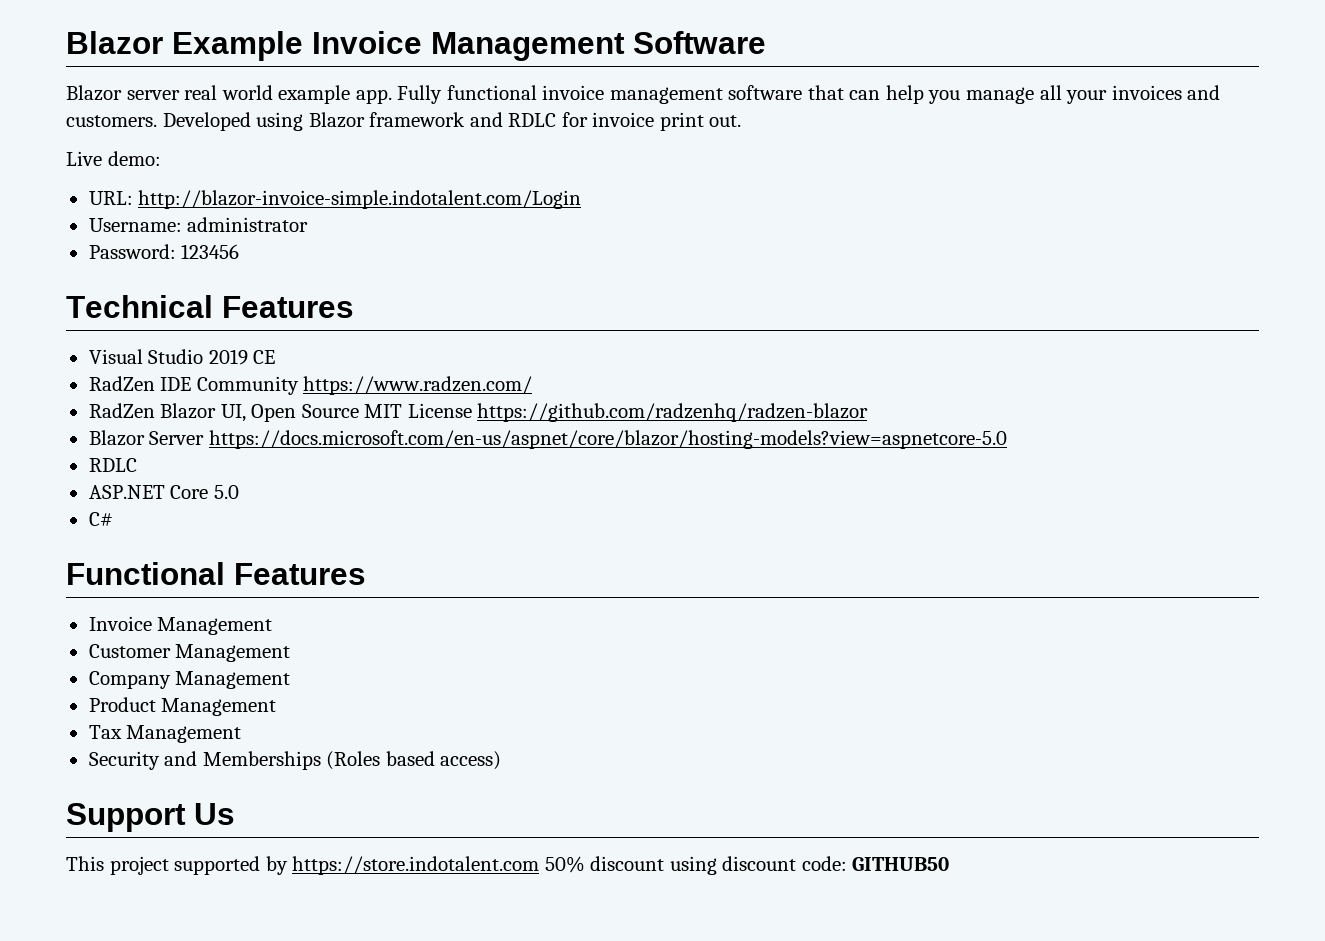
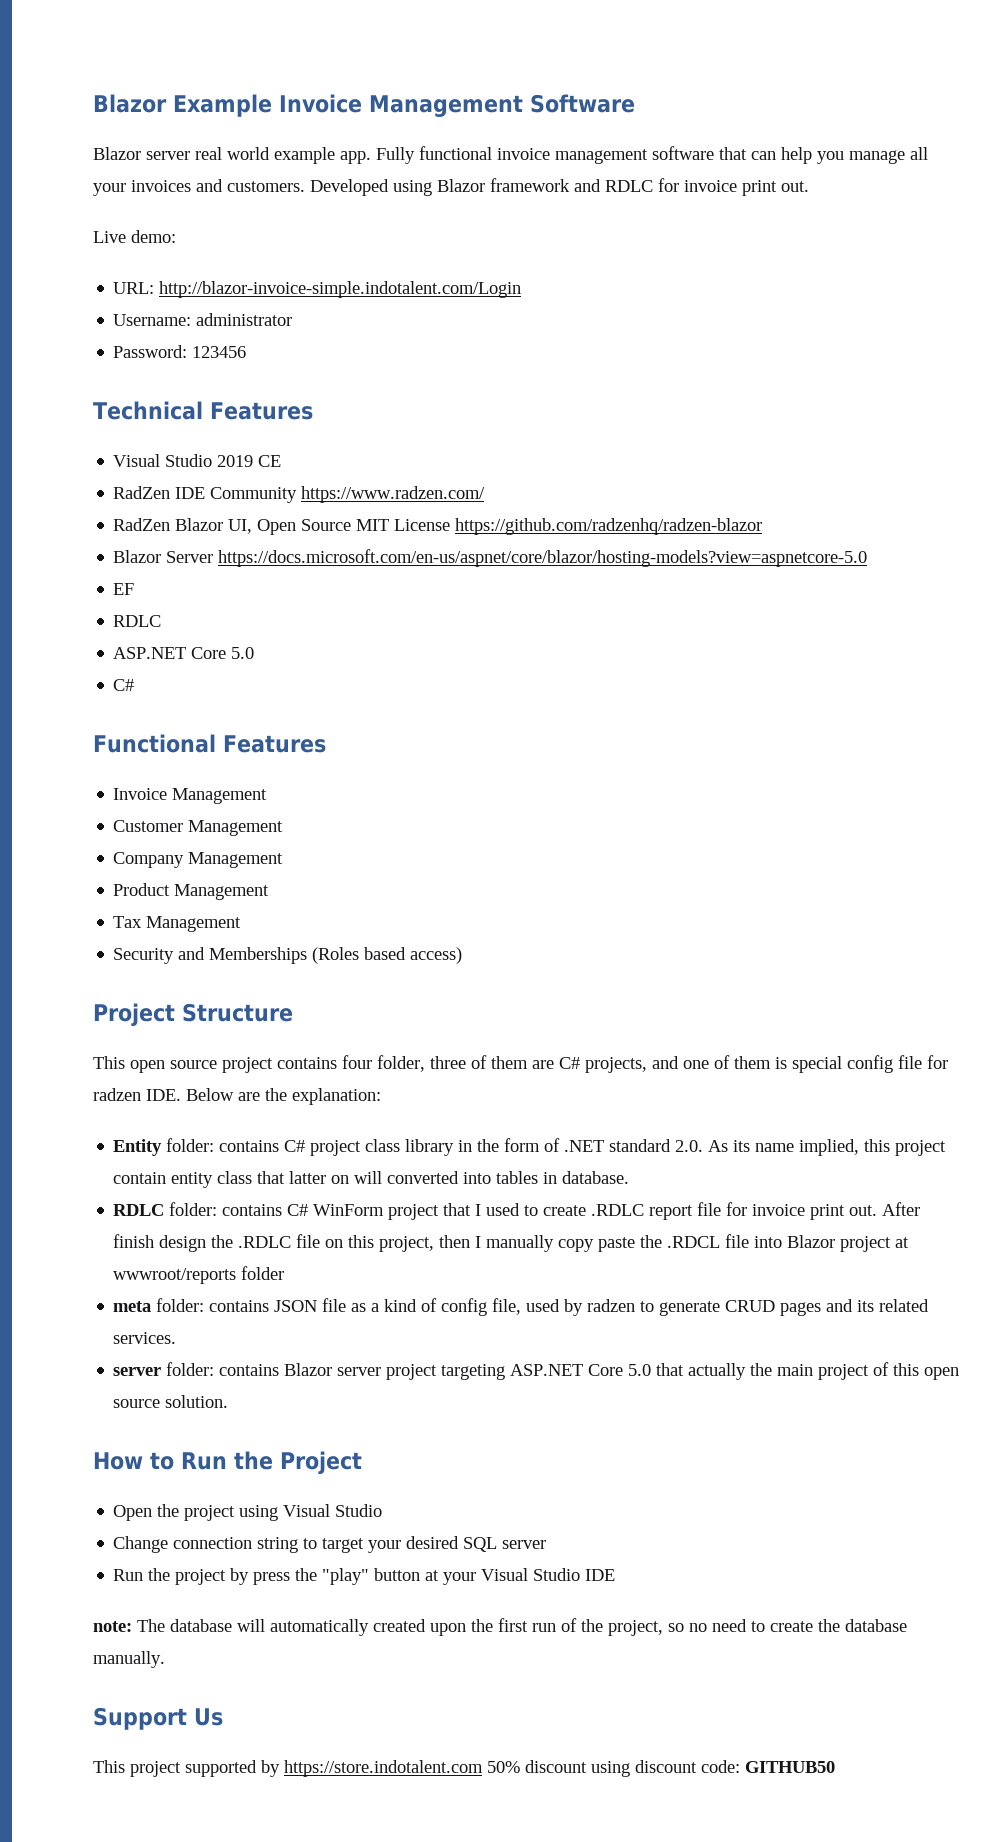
(1007, 439) none -> [113,583,135,595] // EF
(502, 760) none -> [93,1003,293,1026] [93,1055,948,1073] [93,1088,381,1105] [113,1138,947,1156] [113,1171,630,1188] [113,1202,921,1220] [113,1234,910,1252] [113,1266,285,1284] [113,1298,930,1316] [113,1332,177,1344] [113,1362,960,1380] [113,1395,229,1408] [93,1451,362,1474] [113,1504,383,1521] [113,1536,547,1553] [113,1568,616,1585] [93,1618,907,1636] [93,1651,165,1668] // Project Structure // This open source project contains four folder, three of them are C# projects, and one of them is special config file for radzen IDE. Below are the explanation: // Entity folder: contains C# project class library in the form of .NET standard 2.0. As its name implied, this project contain entity class that latter on will converted into tables in database. // RDLC folder: contains C# WinForm project that I used to create .RDLC report file for invoice print out. After finish design the .RDLC file on this project, then I manually copy paste the .RDCL file into Blazor project at wwwroot/reports folder // meta folder: contains JSON file as a kind of config file, used by radzen to generate CRUD pages and its related services. // server folder: contains Blazor server project targeting ASP.NET Core 5.0 that actually the main project of this open source solution. // How to Run the Project // Open the project using Visual Studio // Change connection string to target your desired SQL server // Run the project by press the "play" button at your Visual Studio IDE // note: The database will automatically created upon the first run of the project, so no need to create the database manually.

